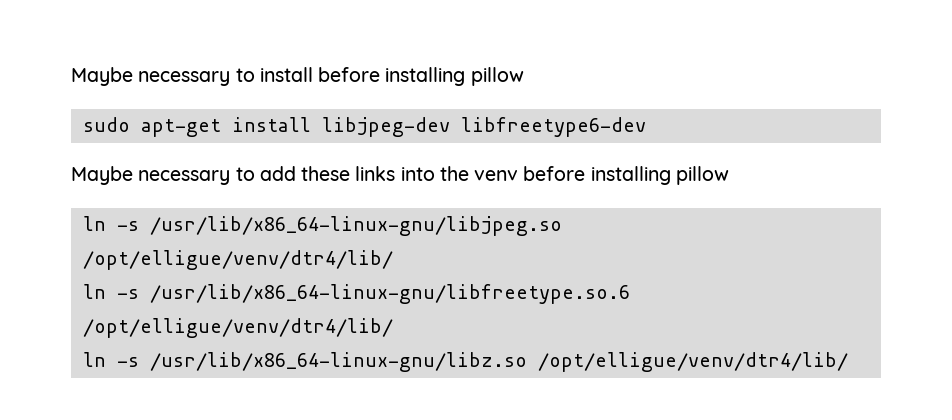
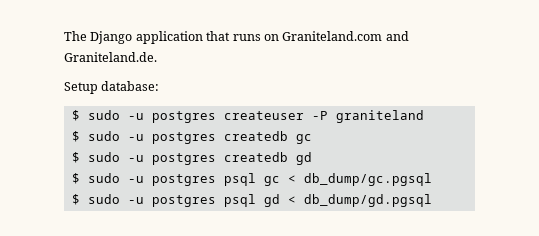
[71,67,524,86] [82,117,646,137] [71,166,729,185] [82,216,562,236] [82,250,393,270] [82,284,630,304] [82,318,393,338] [82,352,848,372] Maybe necessary to install before installing pillow // sudo apt-get install libjpeg-dev libfreetype6-dev // Maybe necessary to add these links into the venv before installing pillow // ln -s /usr/lib/x86_64-linux-gnu/libjpeg.so /opt/elligue/venv/dtr4/lib/ // ln -s /usr/lib/x86_64-linux-gnu/libfreetype.so.6 /opt/elligue/venv/dtr4/lib/ // ln -s /usr/lib/x86_64-linux-gnu/libz.so /opt/elligue/venv/dtr4/lib/ -> [64,31,409,44] [64,52,157,62] [64,81,160,94] [71,110,424,123] [71,131,312,144] [71,152,312,165] [71,173,432,186] [71,194,432,207] The Django application that runs on Graniteland.com and Graniteland.de. // Setup database: // $ sudo -u postgres createuser -P graniteland // $ sudo -u postgres createdb gc // $ sudo -u postgres createdb gd // $ sudo -u postgres psql gc < db_dump/gc.pgsql // $ sudo -u postgres psql gd < db_dump/gd.pgsql

